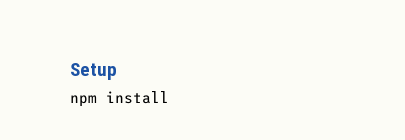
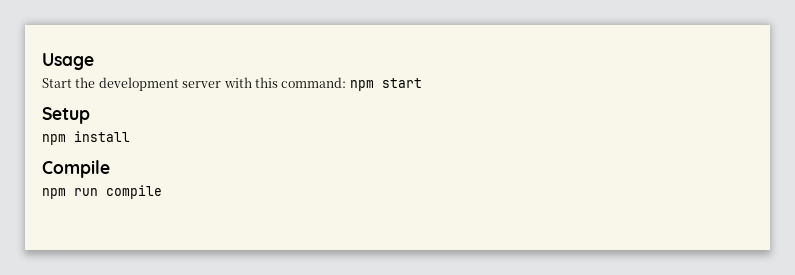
(70, 71) none -> [42,53,94,70] [42,77,422,91] Usage // Start the development server with this command: npm start //
(169, 97) none -> [42,160,110,178] [42,185,162,199] // Compile // npm run compile

